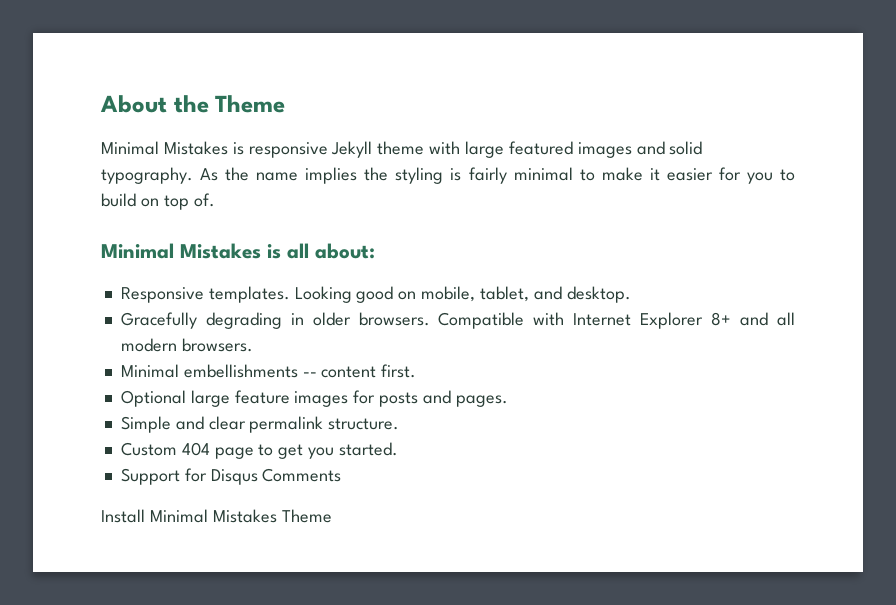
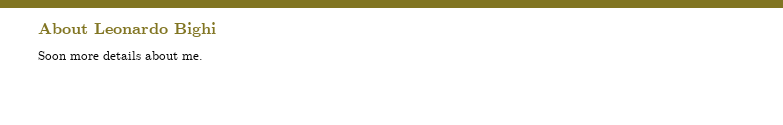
[173,95,286,113] [101,141,703,158] [101,167,795,184] [101,193,215,210] [101,243,375,259] [120,286,631,303] [120,312,795,329] [120,338,253,352] [120,364,417,378] [120,390,508,407] [120,416,400,433] [120,442,398,459] [120,468,342,485] [101,509,332,523] the Theme // Minimal Mistakes is responsive Jekyll theme with large featured images and solid typography. As the name implies the styling is fairly minimal to make it easier for you to build on top of. // Minimal Mistakes is all about: // Responsive templates. Looking good on mobile, tablet, and desktop. // Gracefully degrading in older browsers. Compatible with Internet Explorer 8+ and all modern browsers. // Minimal embellishments -- content first. // Optional large feature images for posts and pages. // Simple and clear permalink structure. // Custom 404 page to get you started. // Support for Disqus Comments // Install Minimal Mistakes Theme -> [94,22,216,37] [38,51,203,60] Leonardo Bighi // Soon more details about me.

